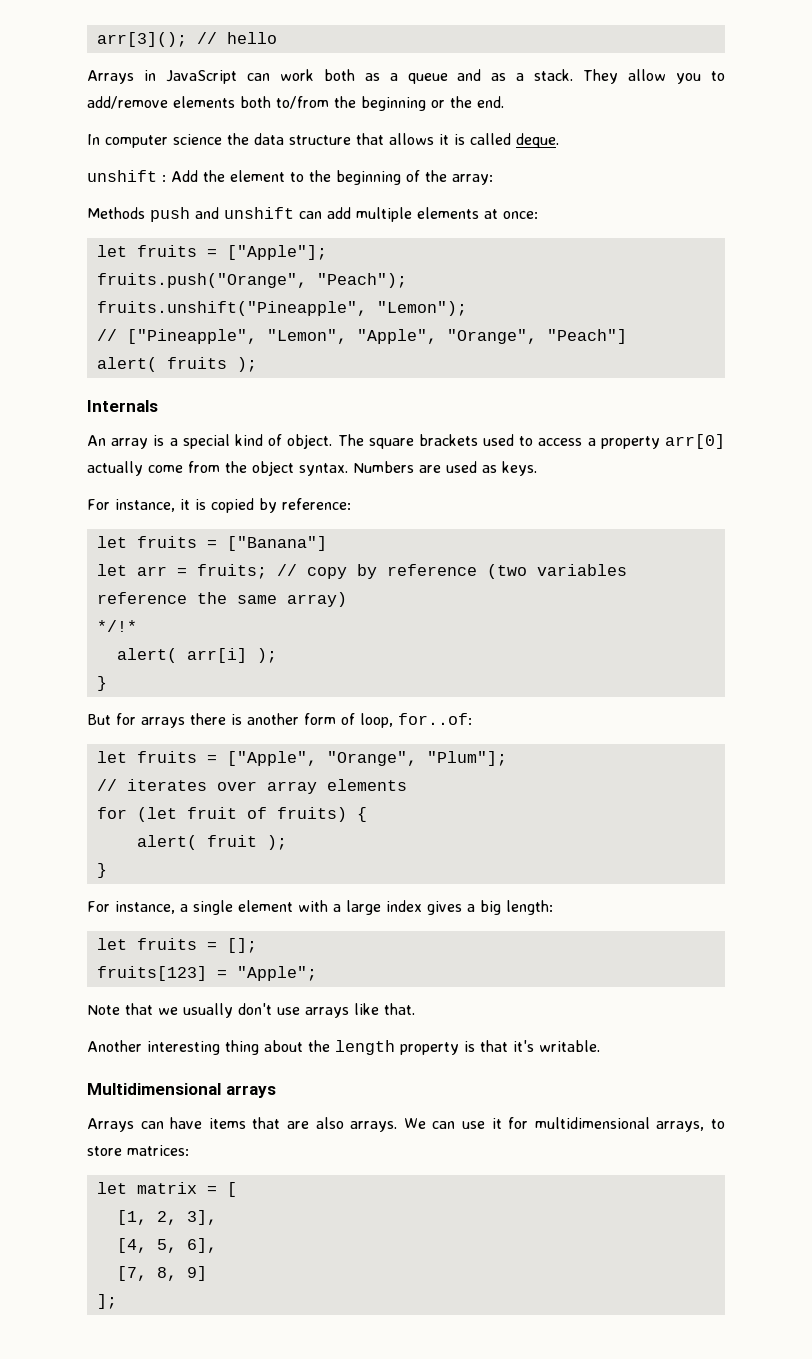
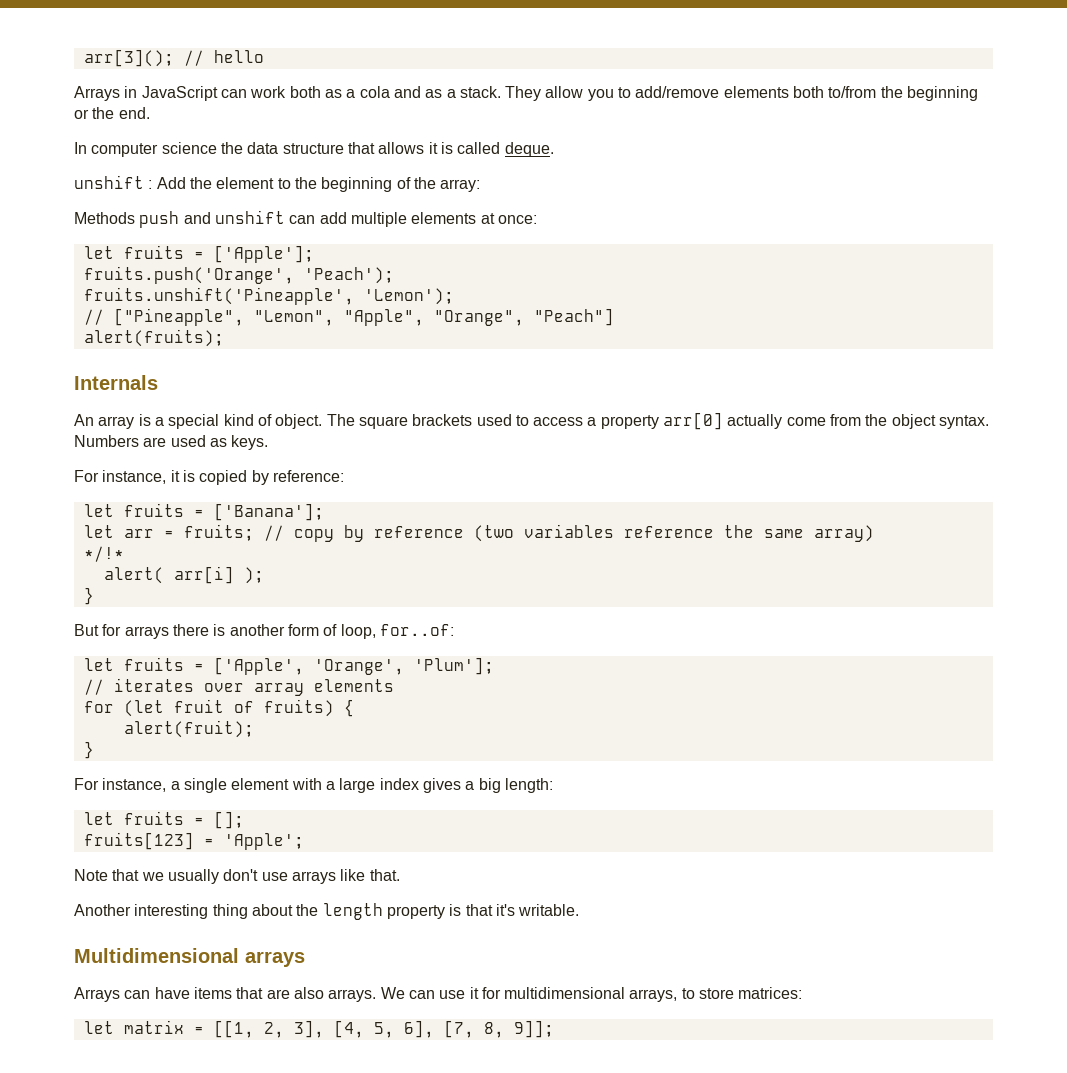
[407,73,448,84] queue -> [359,86,390,98] cola
[226,245,327,260] [96,273,407,288] [96,301,467,316] ["Apple"]; // fruits.push("Orange", "Peach"); // fruits.unshift("Pineapple", "Lemon"); -> [213,245,314,263] [83,266,394,284] [83,287,454,305] ['Apple']; // fruits.push('Orange', 'Peach'); // fruits.unshift('Pineapple', 'Lemon');
[96,357,257,372] alert( fruits ); -> [83,329,224,347] alert(fruits);
[226,536,327,551] ["Banana"] -> [213,503,324,521] ['Banana'];
[226,751,507,766] ["Apple", "Orange", "Plum"]; -> [213,657,494,675] ['Apple', 'Orange', 'Plum'];
[136,835,287,850] alert( fruit ); -> [123,720,254,738] alert(fruit);
[236,966,317,981] "Apple"; -> [223,833,304,850] 'Apple';
[226,1182,237,1197] [116,1210,147,1225] [ // [1, -> [213,1020,254,1038] [[1,
(217, 1217) // -> (324, 1029) none
(217, 1245) // -> (434, 1029) none
[186,1266,207,1281] [96,1294,117,1309] 9] // ]; -> [513,1020,554,1038] 9]];

